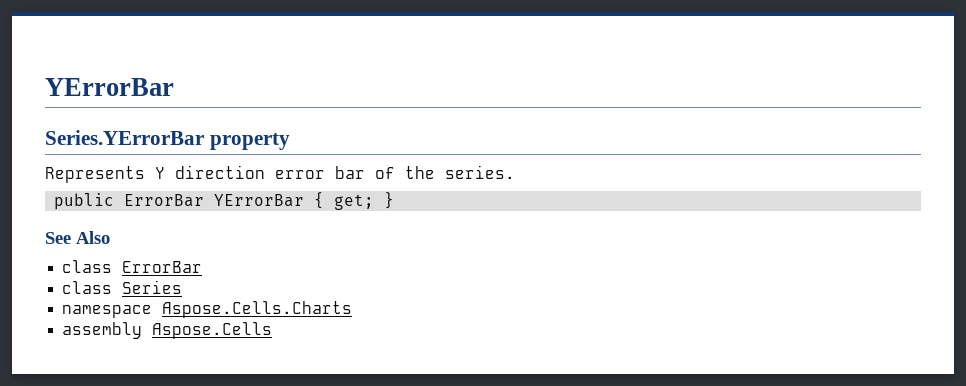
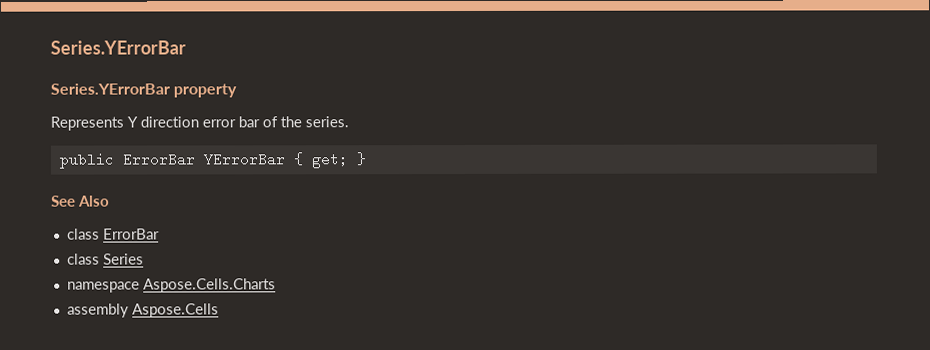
[45,78,174,96] YErrorBar -> [50,40,186,55] Series.YErrorBar

